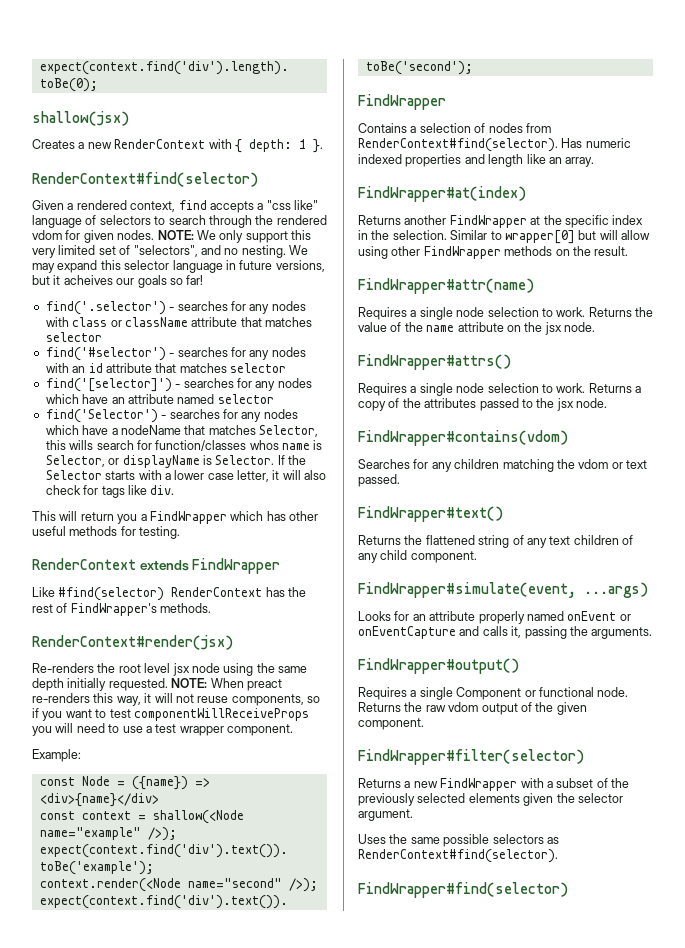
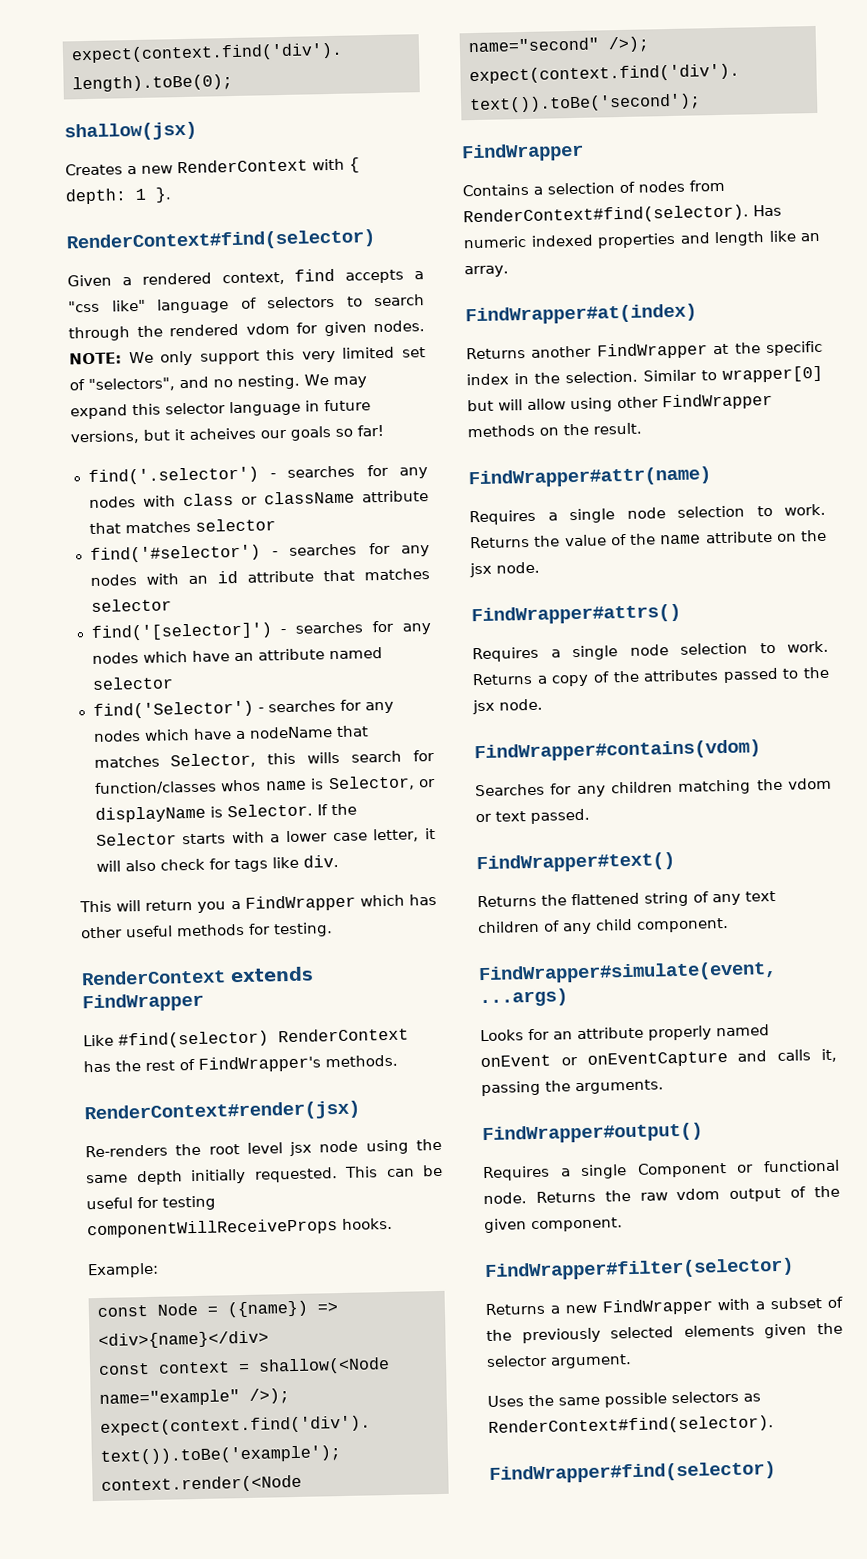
[171,678,282,691] [32,693,320,706] [32,708,309,721] [32,723,293,736] NOTE: When preact re-renders this way, it will not reuse components, so if you want to test componentWillReceiveProps you will need to use a test wrapper component. -> [344,1164,443,1178] [86,1195,216,1211] [87,1217,393,1239] This can be useful for testing componentWillReceiveProps hooks.

